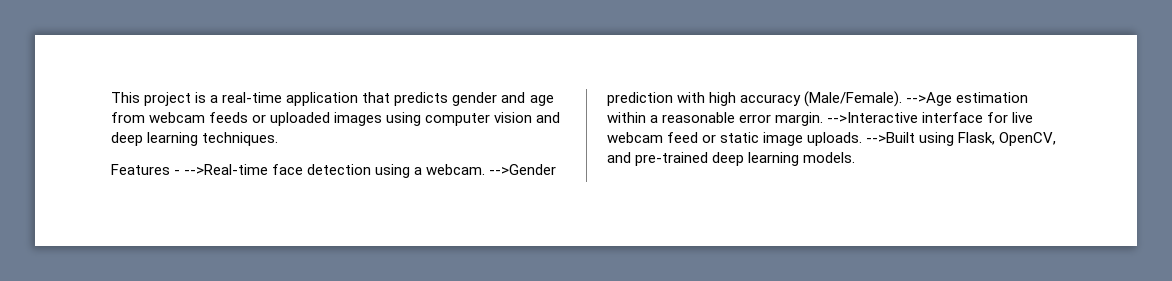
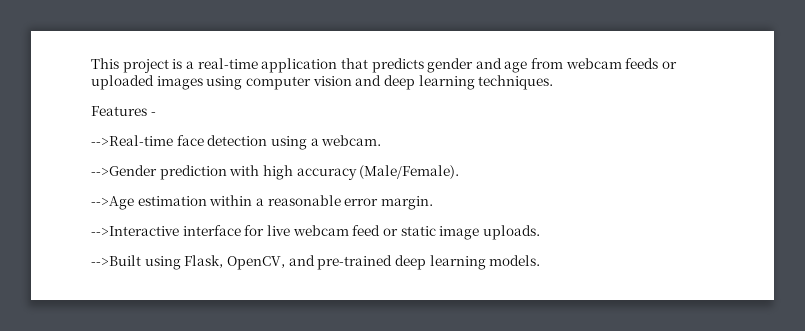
(181, 172) none -> (156, 114) //
(486, 169) none -> (382, 140) //
(903, 99) none -> (460, 172) //
(824, 119) none -> (433, 203) //
(863, 139) none -> (540, 232) //

